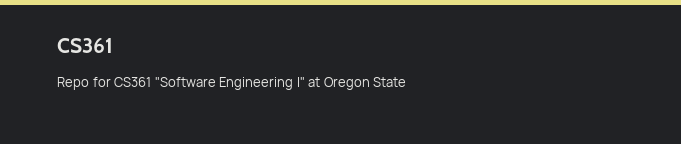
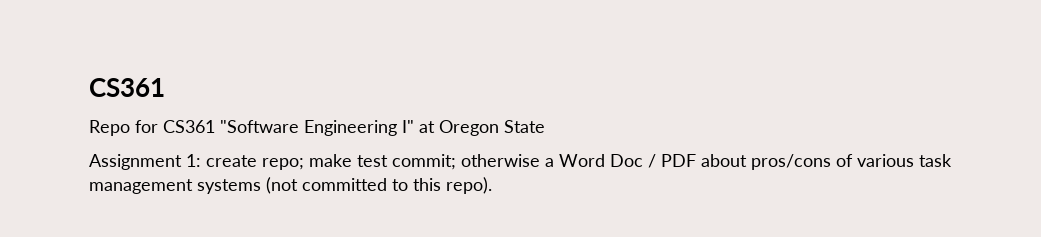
(407, 82) none -> [89,154,952,170] [89,177,492,194] // Assignment 1: create repo; make test commit; otherwise a Word Doc / PDF about pros/cons of various task management systems (not committed to this repo).

